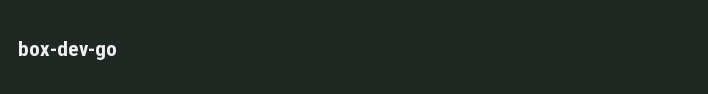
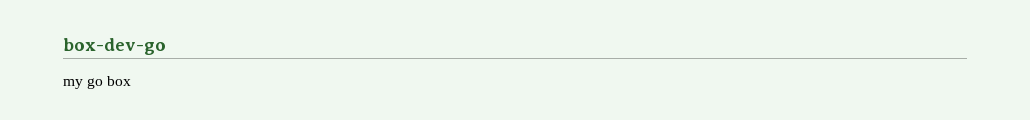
(117, 50) none -> [63,76,132,89] // my go box

